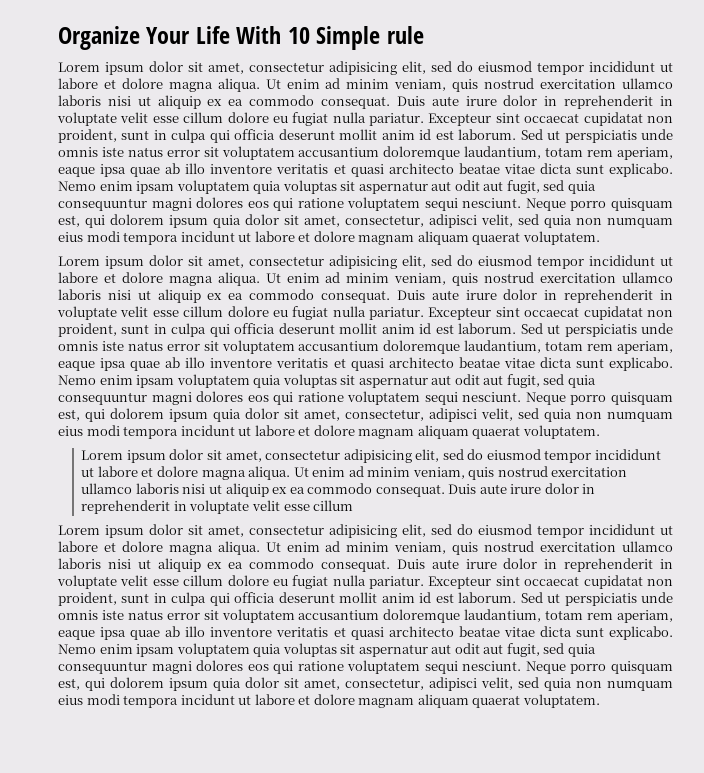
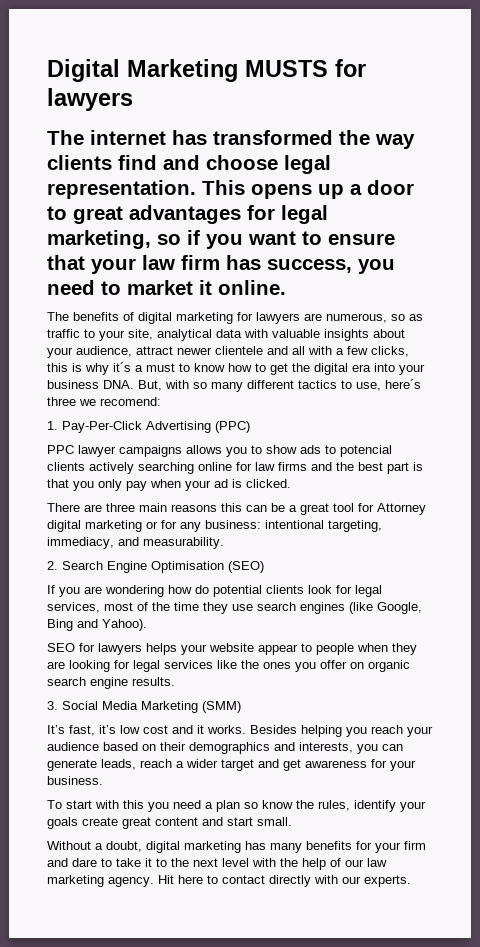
[58,26,424,50] [58,61,673,75] [58,78,673,92] [58,95,673,109] [57,112,673,126] [58,129,674,143] [58,146,673,160] [58,163,673,177] [58,180,596,194] [58,197,673,211] [58,214,673,228] [58,231,600,245] [58,255,673,269] [58,272,673,286] [58,289,673,303] [57,306,673,320] [58,323,674,337] [58,340,673,354] [58,357,673,371] [58,374,596,388] [58,391,673,405] [58,408,673,422] [58,425,600,439] [81,449,661,463] [81,466,628,480] [81,483,596,497] [81,500,354,514] [58,524,673,538] [58,541,673,555] [58,558,673,572] [57,575,673,589] [58,592,674,606] [58,609,673,623] [58,626,673,640] [58,643,596,657] [58,660,673,674] [58,677,673,691] [58,694,600,708] Organize Your Life With 10 Simple rule // Lorem ipsum dolor sit amet, consectetur adipisicing elit, sed do eiusmod tempor incididunt ut labore et dolore magna aliqua. Ut enim ad minim veniam, quis nostrud exercitation ullamco laboris nisi ut aliquip ex ea commodo consequat. Duis aute irure dolor in reprehenderit in voluptate velit esse cillum dolore eu fugiat nulla pariatur. Excepteur sint occaecat cupidatat non proident, sunt in culpa qui officia deserunt mollit anim id est laborum. Sed ut perspiciatis unde omnis iste natus error sit voluptatem accusantium doloremque laudantium, totam rem aperiam, eaque ipsa quae ab illo inventore veritatis et quasi architecto beatae vitae dicta sunt explicabo. Nemo enim ipsam voluptatem quia voluptas sit aspernatur aut odit aut fugit, sed quia consequuntur magni dolores eos qui ratione voluptatem sequi nesciunt. Neque porro quisquam est, qui dolorem ipsum quia dolor sit amet, consectetur, adipisci velit, sed quia non numquam eius modi tempora incidunt ut labore et dolore magnam aliquam quaerat voluptatem. // Lorem ipsum dolor sit amet, consectetur adipisicing elit, sed do eiusmod tempor incididunt ut labore et dolore magna aliqua. Ut enim ad minim veniam, quis nostrud exercitation ullamco laboris nisi ut aliquip ex ea commodo consequat. Duis aute irure dolor in reprehenderit in voluptate velit esse cillum dolore eu fugiat nulla pariatur. Excepteur sint occaecat cupidatat non proident, sunt in culpa qui officia deserunt mollit anim id est laborum. Sed ut perspiciatis unde omnis iste natus error sit voluptatem accusantium doloremque laudantium, totam rem aperiam, eaque ipsa quae ab illo inventore veritatis et quasi architecto beatae vitae dicta sunt explicabo. Nemo enim ipsam voluptatem quia voluptas sit aspernatur aut odit aut fugit, sed quia consequuntur magni dolores eos qui ratione voluptatem sequi nesciunt. Neque porro quisquam est, qui dolorem ipsum quia dolor sit amet, consectetur, adipisci velit, sed quia non numquam eius modi tempora incidunt ut labore et dolore magnam aliquam quaerat voluptatem. // Lorem ipsum dolor sit amet, consectetur adipisicing elit, sed do eiusmod tempor incididunt ut labore et dolore magna aliqua. Ut enim ad minim veniam, quis nostrud exercitation ullamco laboris nisi ut aliquip ex ea commodo consequat. Duis aute irure dolor in reprehenderit in voluptate velit esse cillum // Lorem ipsum dolor sit amet, consectetur adipisicing elit, sed do eiusmod tempor incididunt ut labore et dolore magna aliqua. Ut enim ad minim veniam, quis nostrud exercitation ullamco laboris nisi ut aliquip ex ea commodo consequat. Duis aute irure dolor in reprehenderit in voluptate velit esse cillum dolore eu fugiat nulla pariatur. Excepteur sint occaecat cupidatat non proident, sunt in culpa qui officia deserunt mollit anim id est laborum. Sed ut perspiciatis unde omnis iste natus error sit voluptatem accusantium doloremque laudantium, totam rem aperiam, eaque ipsa quae ab illo inventore veritatis et quasi architecto beatae vitae dicta sunt explicabo. Nemo enim ipsam voluptatem quia voluptas sit aspernatur aut odit aut fugit, sed quia consequuntur magni dolores eos qui ratione voluptatem sequi nesciunt. Neque porro quisquam est, qui dolorem ipsum quia dolor sit amet, consectetur, adipisci velit, sed quia non numquam eius modi tempora incidunt ut labore et dolore magnam aliquam quaerat voluptatem. -> [47,59,366,82] [47,88,133,111] [47,130,415,149] [47,155,331,174] [47,180,414,199] [47,205,328,224] [47,230,395,249] [47,255,395,274] [47,280,286,295] [47,312,423,324] [47,329,405,341] [47,346,409,358] [47,362,425,375] [47,379,421,392] [47,397,161,406] [47,421,250,433] [47,445,392,457] [47,462,423,474] [47,479,291,491] [47,503,426,515] [47,520,382,532] [47,537,224,549] [47,561,264,573] [47,585,382,597] [47,602,422,614] [47,619,147,631] [47,643,417,655] [47,660,410,672] [47,677,175,689] [47,701,241,713] [47,725,433,737] [47,742,403,754] [47,759,416,771] [47,776,103,785] [47,800,426,812] [47,817,292,829] [47,841,426,853] [47,858,387,870] [47,875,411,887] Digital Marketing MUSTS for lawyers // The internet has transformed the way clients find and choose legal representation. This opens up a door to great advantages for legal marketing, so if you want to ensure that your law firm has success, you need to market it online. // The benefits of digital marketing for lawyers are numerous, so as traffic to your site, analytical data with valuable insights about your audience, attract newer clientele and all with a few clicks, this is why it´s a must to know how to get the digital era into your business DNA. But, with so many different tactics to use, here´s three we recomend: // 1. Pay-Per-Click Advertising (PPC) // PPC lawyer campaigns allows you to show ads to potencial clients actively searching online for law firms and the best part is that you only pay when your ad is clicked. // There are three main reasons this can be a great tool for Attorney digital marketing or for any business: intentional targeting, immediacy, and measurability. // 2. Search Engine Optimisation (SEO) // If you are wondering how do potential clients look for legal services, most of the time they use search engines (like Google, Bing and Yahoo). // SEO for lawyers helps your website appear to people when they are looking for legal services like the ones you offer on organic search engine results. // 3. Social Media Marketing (SMM) // It’s fast, it’s low cost and it works. Besides helping you reach your audience based on their demographics and interests, you can generate leads, reach a wider target and get awareness for your business. // To start with this you need a plan so know the rules, identify your goals create great content and start small. // Without a doubt, digital marketing has many benefits for your firm and dare to take it to the next level with the help of our law marketing agency. Hit here to contact directly with our experts.

